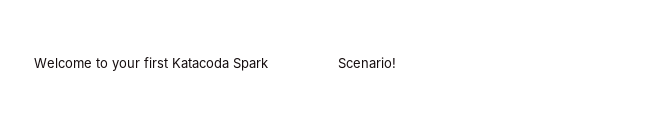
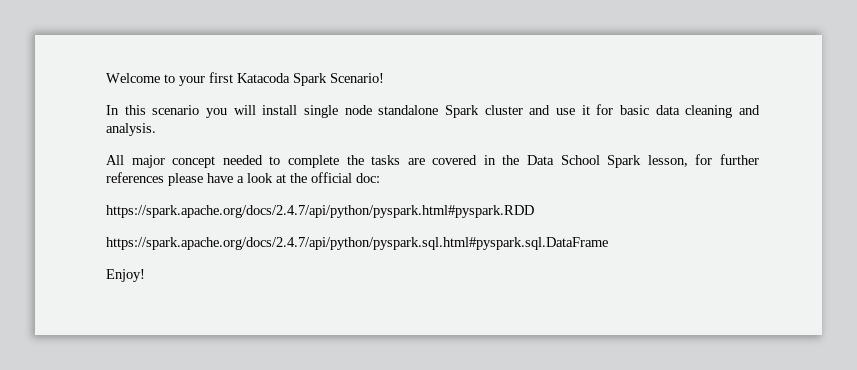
(396, 63) none -> [106,104,760,118] [106,123,156,136] [106,154,759,168] [106,172,380,186] [106,205,534,218] [106,237,608,250] [106,269,145,282] // In this scenario you will install single node standalone Spark cluster and use it for basic data cleaning and analysis. // All major concept needed to complete the tasks are covered in the Data School Spark lesson, for further references please have a look at the official doc: // https://spark.apache.org/docs/2.4.7/api/python/pyspark.html#pyspark.RDD // https://spark.apache.org/docs/2.4.7/api/python/pyspark.sql.html#pyspark.sql.DataFrame // Enjoy!

